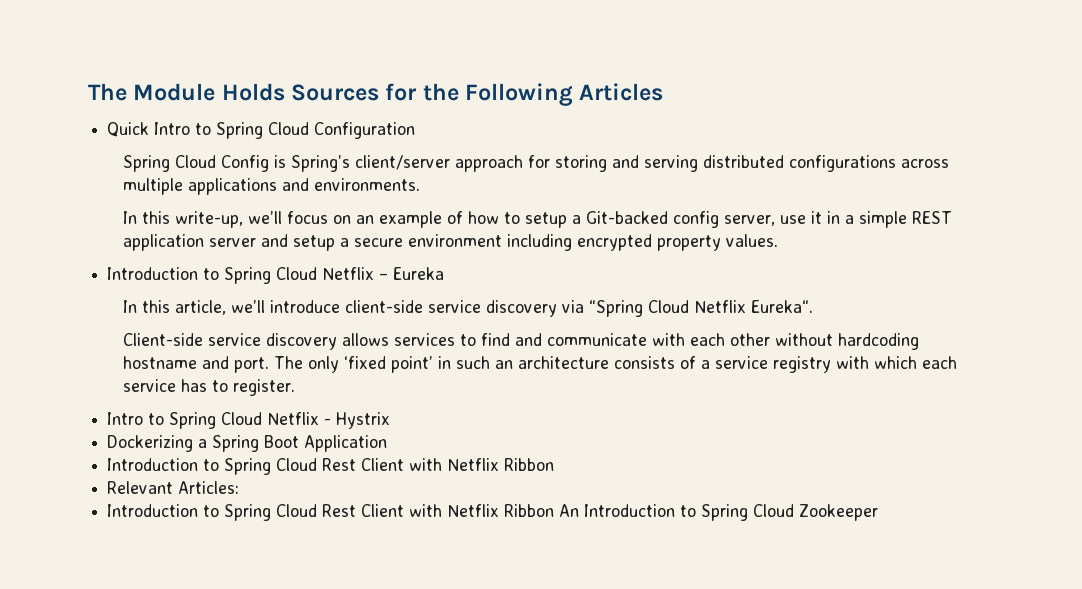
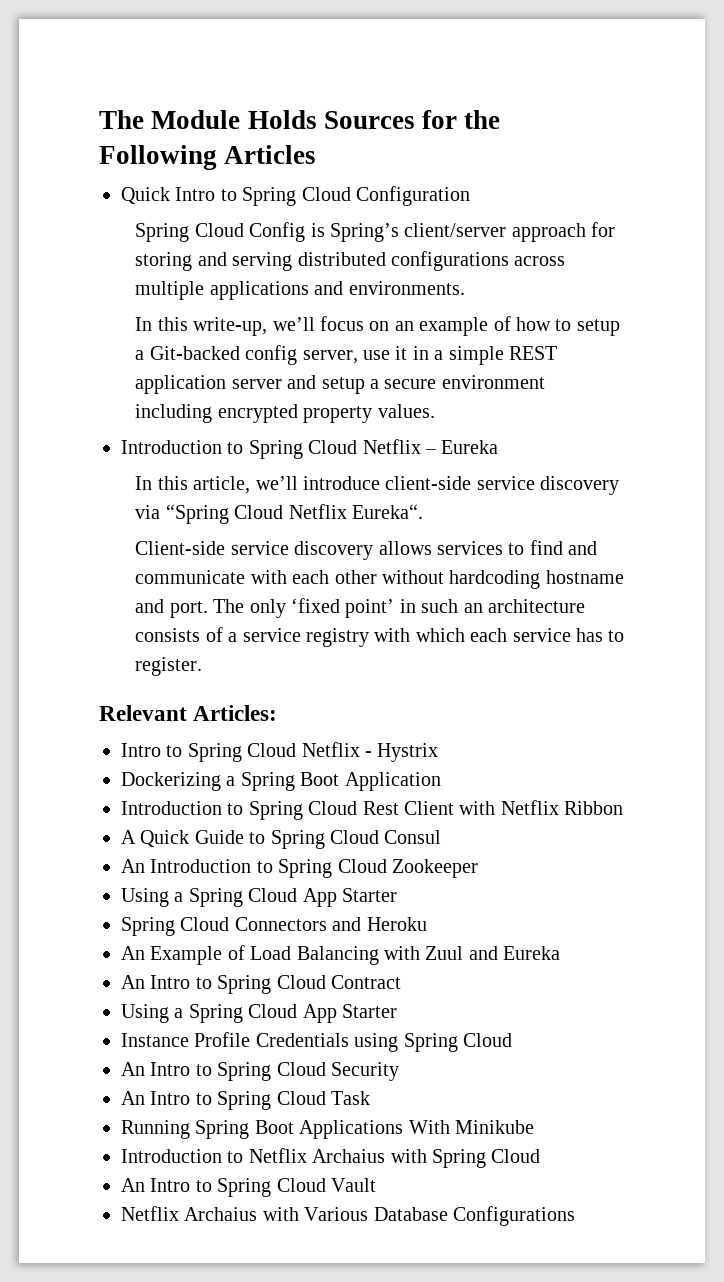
(295, 387) none -> [99,705,278,721] // Relevant Articles:
[107,481,240,494] [107,504,555,521] Relevant Articles: // Introduction to Spring Cloud Rest Client with Netflix Ribbon -> [121,830,442,849] A Quick Guide to Spring Cloud Consul //
(879, 512) none -> [121,888,397,907] [121,917,427,936] [121,945,561,965] [121,975,401,994] [121,1004,397,1023] [121,1032,512,1052] [121,1062,399,1081] [121,1091,370,1110] [121,1120,534,1139] [121,1148,541,1168] [121,1178,376,1197] [121,1206,575,1226] // Using a Spring Cloud App Starter // Spring Cloud Connectors and Heroku // An Example of Load Balancing with Zuul and Eureka // An Intro to Spring Cloud Contract // Using a Spring Cloud App Starter // Instance Profile Credentials using Spring Cloud // An Intro to Spring Cloud Security // An Intro to Spring Cloud Task // Running Spring Boot Applications With Minikube // Introduction to Netflix Archaius with Spring Cloud // An Intro to Spring Cloud Vault // Netflix Archaius with Various Database Configurations

